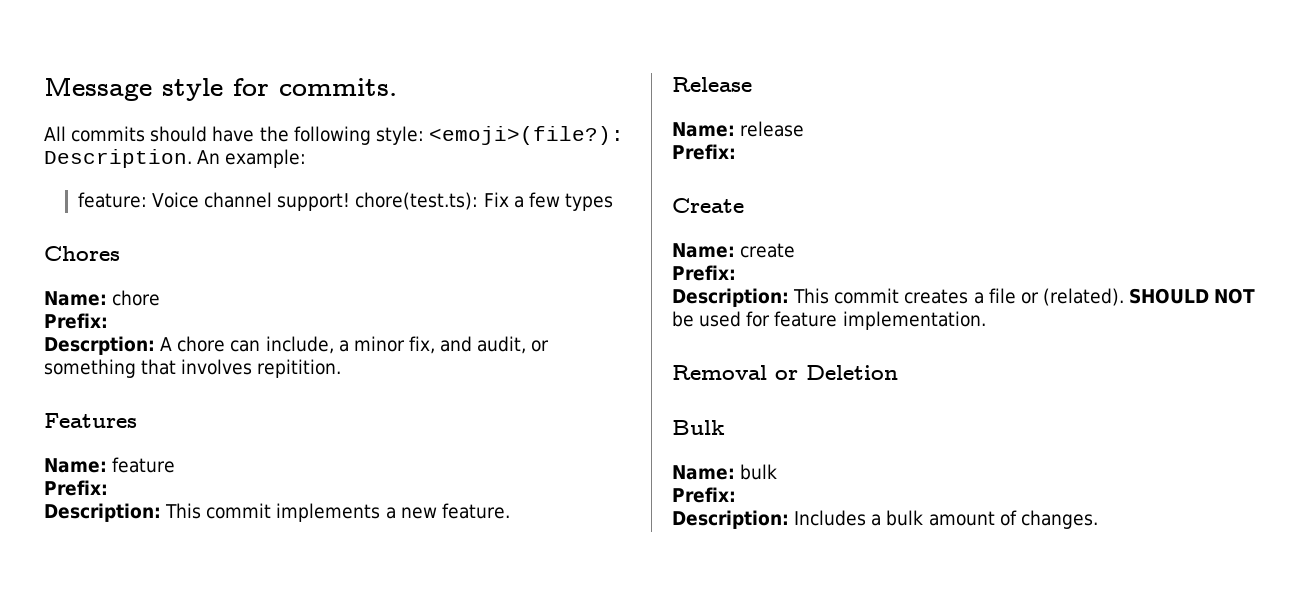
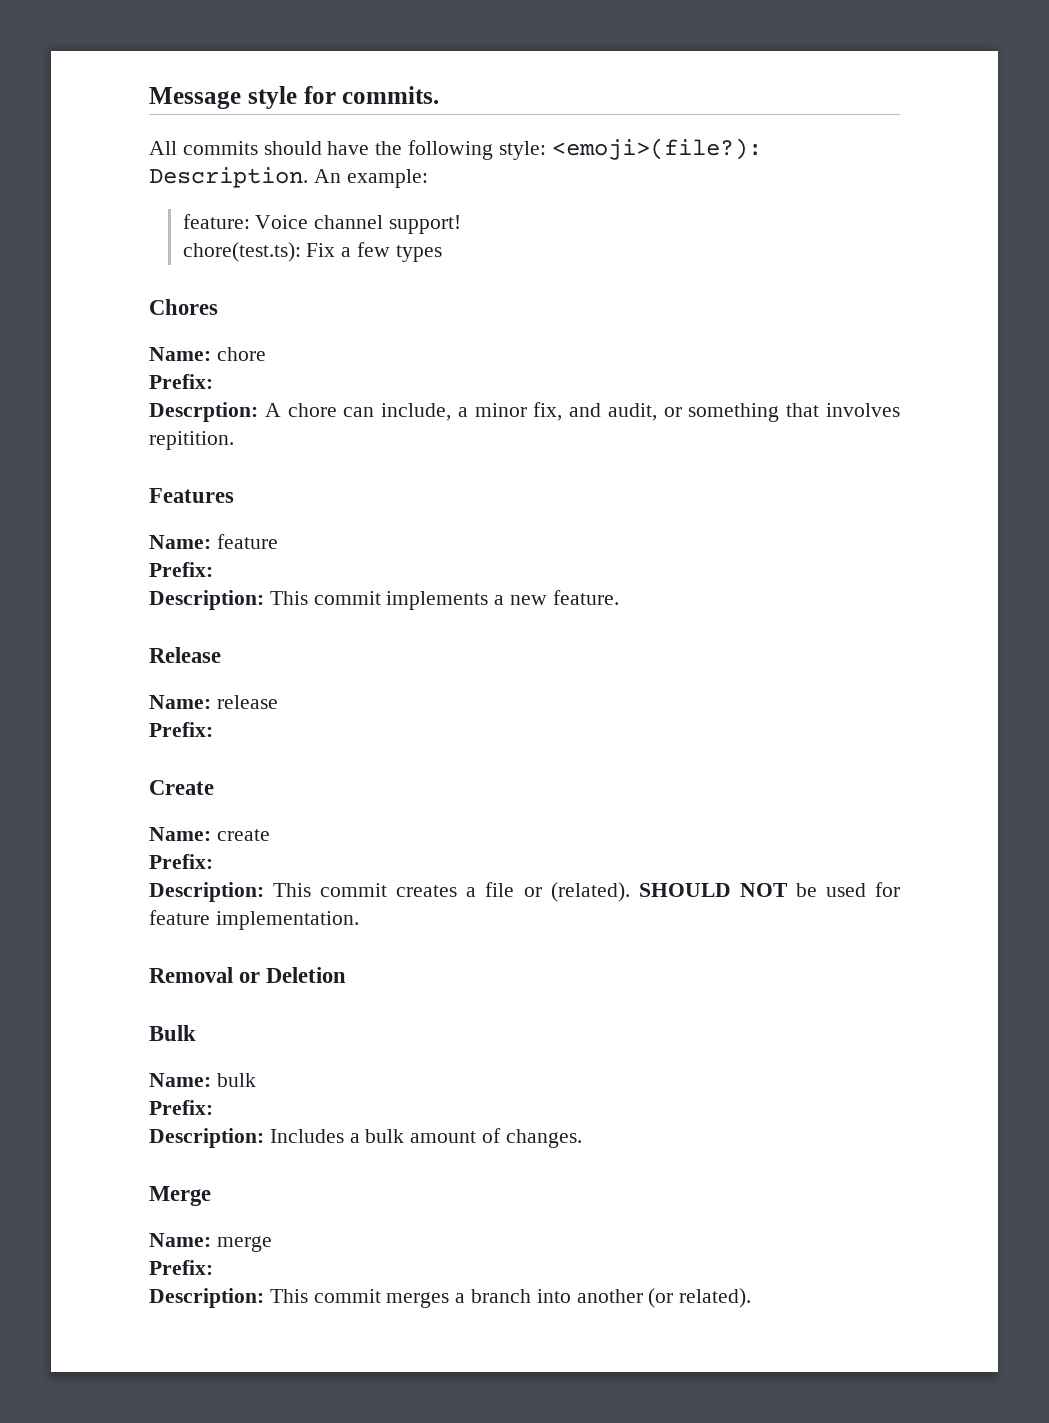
(351, 202) none -> (462, 224) //
(1098, 519) none -> [149,1186,211,1206] [149,1233,272,1252] [149,1260,213,1275] [149,1288,752,1308] // Merge // Name: merge // Prefix: // Description: This commit merges a branch into another (or related).

